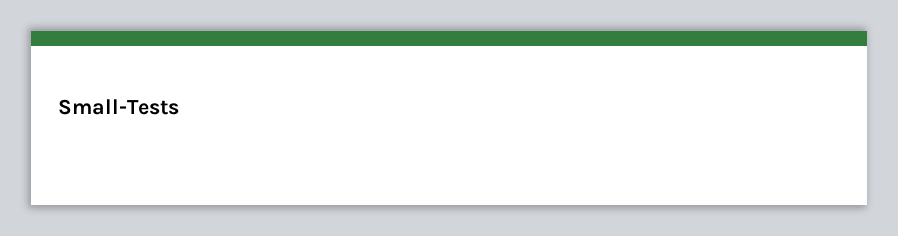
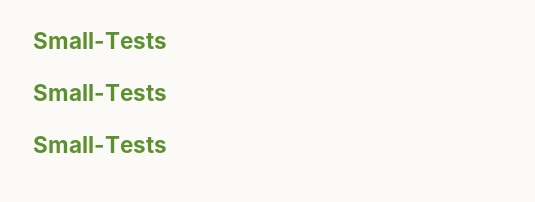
[58,99,179,115] Small-Tests -> [33,32,167,49] [33,84,167,101] [33,136,167,153] Small-Tests // Small-Tests // Small-Tests

